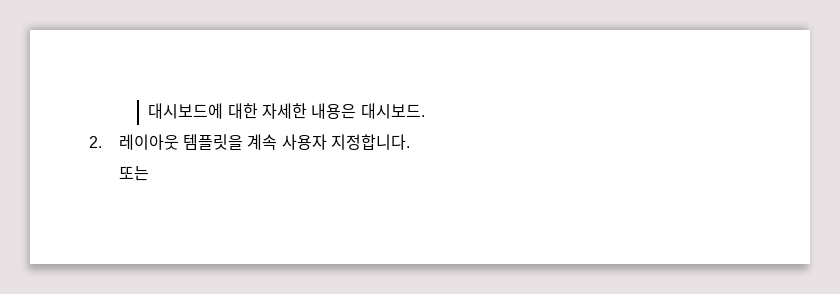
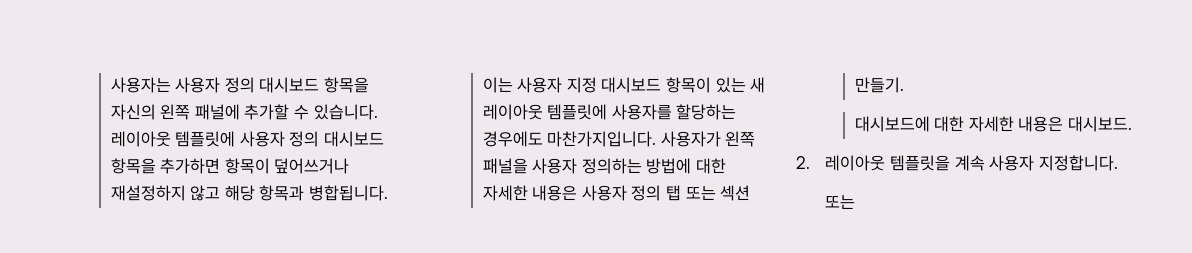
(148, 111) none -> [110,77,370,93] [110,104,378,120] [110,131,385,147] [110,158,350,174] [110,185,389,201] [482,77,766,93] [482,104,737,120] [482,131,756,147] [482,158,727,174] [482,185,751,201] [854,77,904,93] 사용자는 사용자 정의 대시보드 항목을 자신의 왼쪽 패널에 추가할 수 있습니다. 레이아웃 템플릿에 사용자 정의 대시보드 항목을 추가하면 항목이 덮어쓰거나 재설정하지 않고 해당 항목과 병합됩니다. 이는 사용자 지정 대시보드 항목이 있는 새 레이아웃 템플릿에 사용자를 할당하는 경우에도 마찬가지입니다. 사용자가 왼쪽 패널을 사용자 정의하는 방법에 대한 자세한 내용은 사용자 정의 탭 또는 섹션 만들기. //

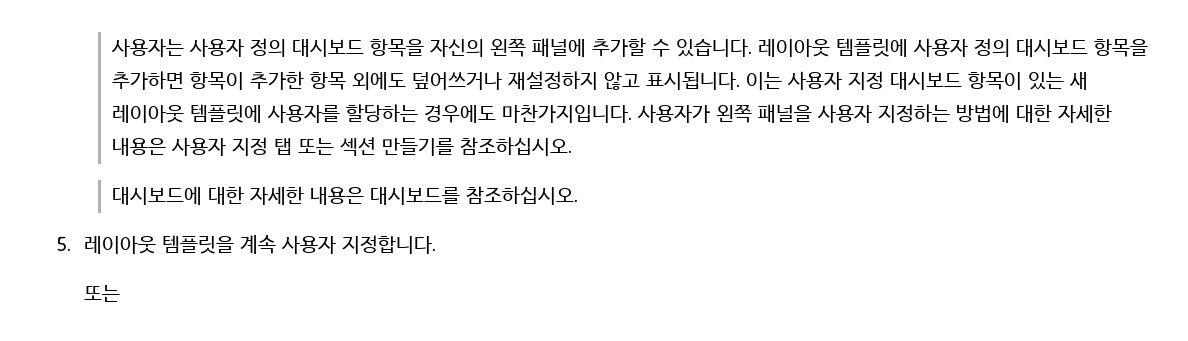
[274,158,350,174] [110,185,389,201] 덮어쓰거나 재설정하지 않고 해당 항목과 병합됩니다. -> [249,71,740,90] 추가한 항목 외에도 덮어쓰거나 재설정하지 않고 표시됩니다.
[581,158,642,174] 정의하는 -> [877,104,950,123] 지정하는
[631,185,662,201] 정의 -> [231,137,268,156] 지정
[854,77,904,93] 만들기. -> [381,137,572,156] 만들기를 참조하십시오.
[1068,116,1133,132] [796,156,810,169] 대시보드. // 2. -> [369,186,578,205] [56,236,71,251] 대시보드를 참조하십시오. // 5.

